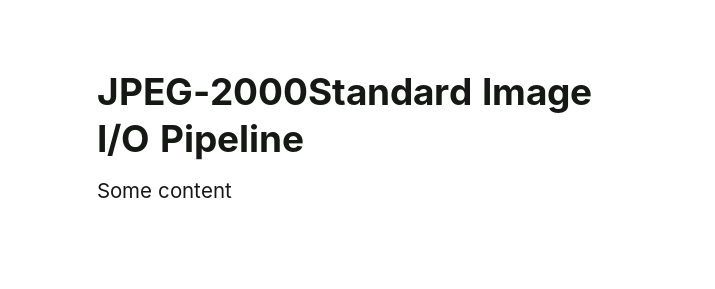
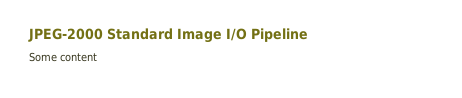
[97,78,472,105] JPEG-2000Standard -> [28,28,173,42] JPEG-2000 Standard

